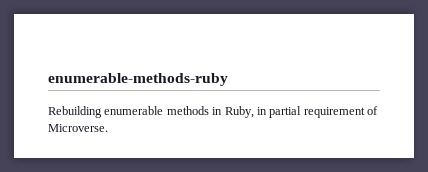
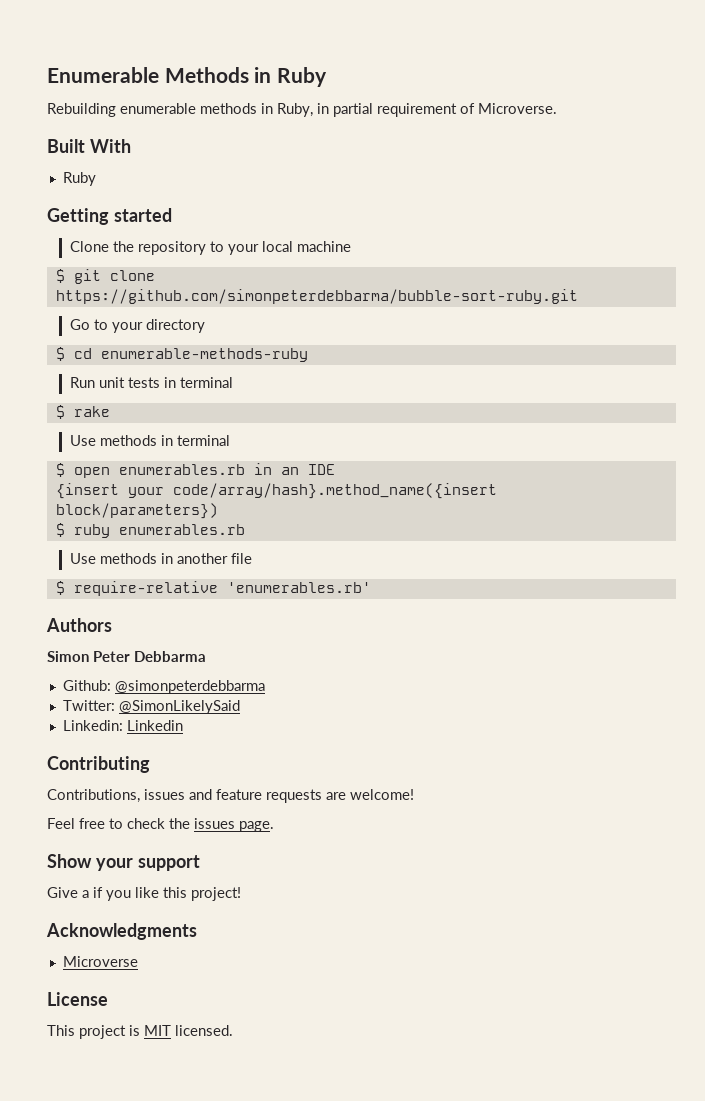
[48,73,228,86] enumerable-methods-ruby -> [47,67,327,87] Enumerable Methods in Ruby
(108, 128) none -> [47,139,131,153] [62,172,96,186] [47,208,172,225] [69,241,351,255] [55,269,155,284] [55,289,578,304] [69,319,205,333] [55,347,308,362] [69,377,233,388] [55,405,110,419] [69,435,230,446] [55,463,335,478] [55,483,497,499] [55,503,218,519] [55,523,245,538] [69,553,252,564] [55,581,371,596] [46,618,112,632] [47,651,206,662] [62,680,265,694] [62,700,240,714] [62,720,183,731] [47,756,150,773] [47,789,414,803] [47,818,274,832] [47,854,200,871] [47,887,241,901] [46,923,197,940] [62,956,138,967] [47,992,108,1006] [47,1025,233,1039] // Built With // Ruby // Getting started // Clone the repository to your local machine // $ git clone https://github.com/simonpeterdebbarma/bubble-sort-ruby.git // Go to your directory // $ cd enumerable-methods-ruby // Run unit tests in terminal // $ rake // Use methods in terminal // $ open enumerables.rb in an IDE // {insert your code/array/hash}.method_name({insert block/parameters}) // $ ruby enumerables.rb // Use methods in another file // $ require-relative 'enumerables.rb' // Authors // Simon Peter Debbarma // Github: @simonpeterdebbarma // Twitter: @SimonLikelySaid // Linkedin: Linkedin // Contributing // Contributions, issues and feature requests are welcome! // Feel free to check the issues page. // Show your support // Give a if you like this project! // Acknowledgments // Microverse // License // This project is MIT licensed.

